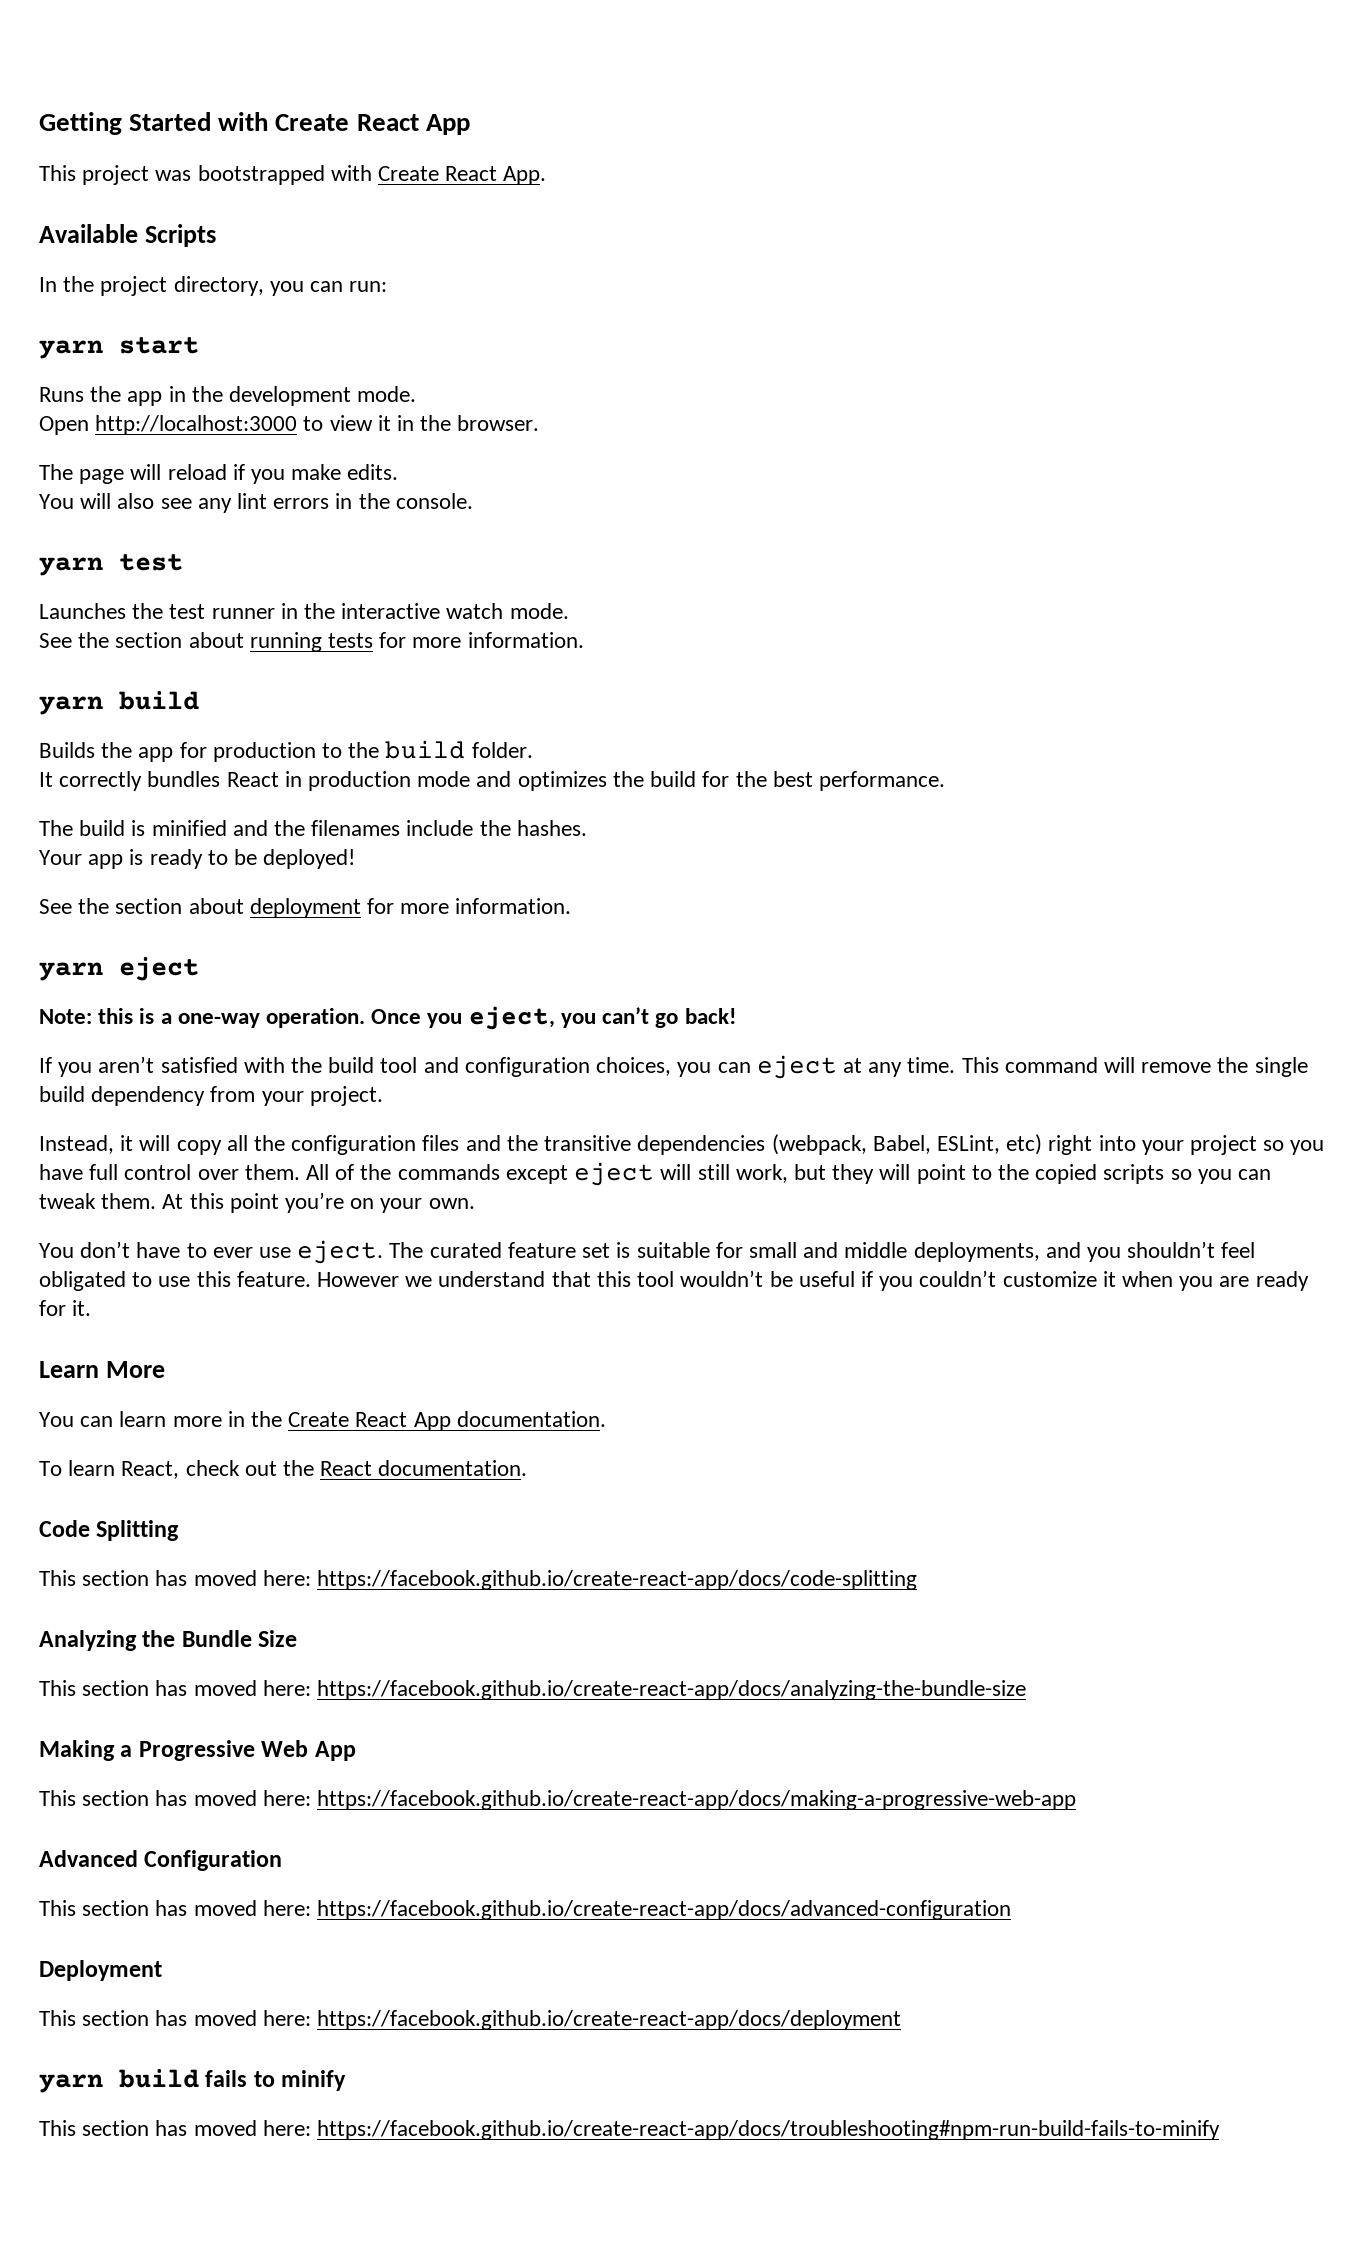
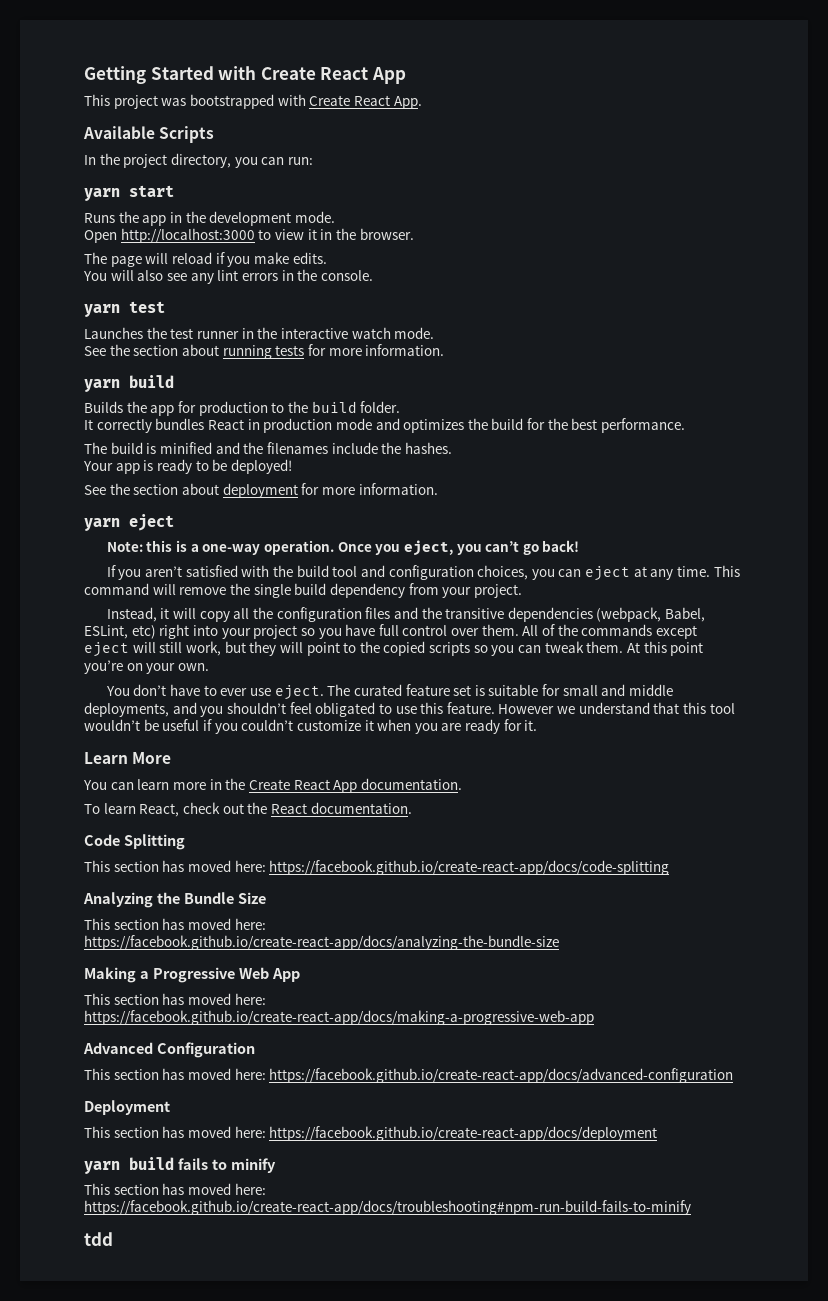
(1221, 2130) none -> [84,1232,113,1246] // tdd

